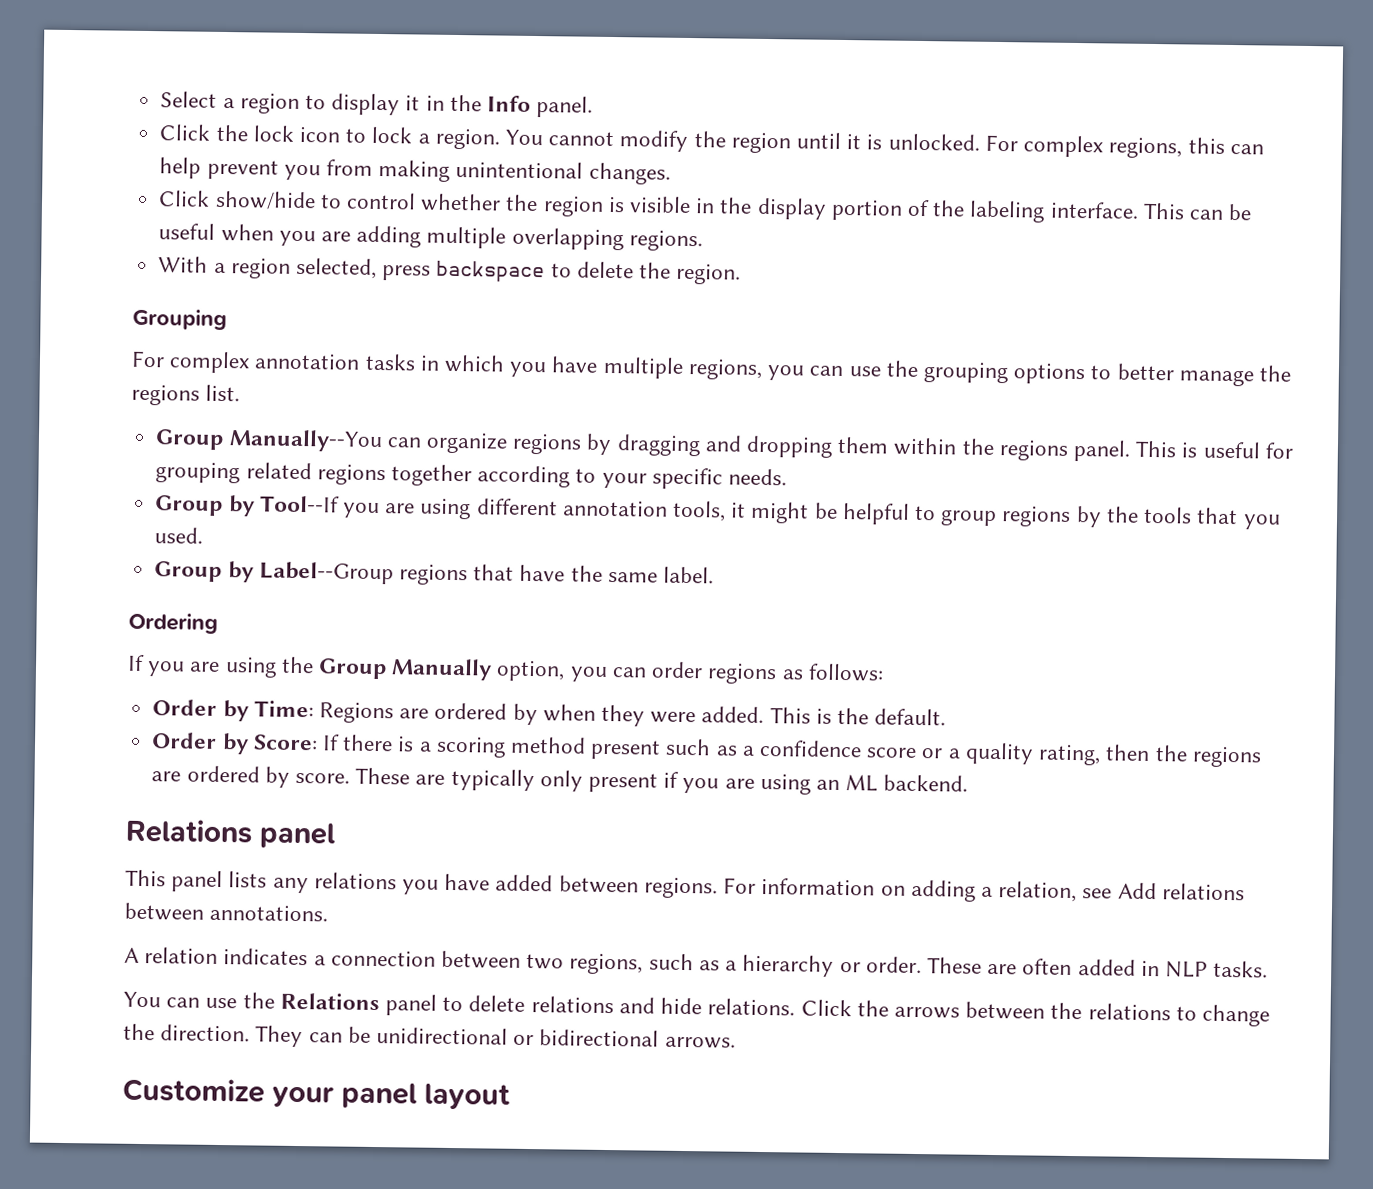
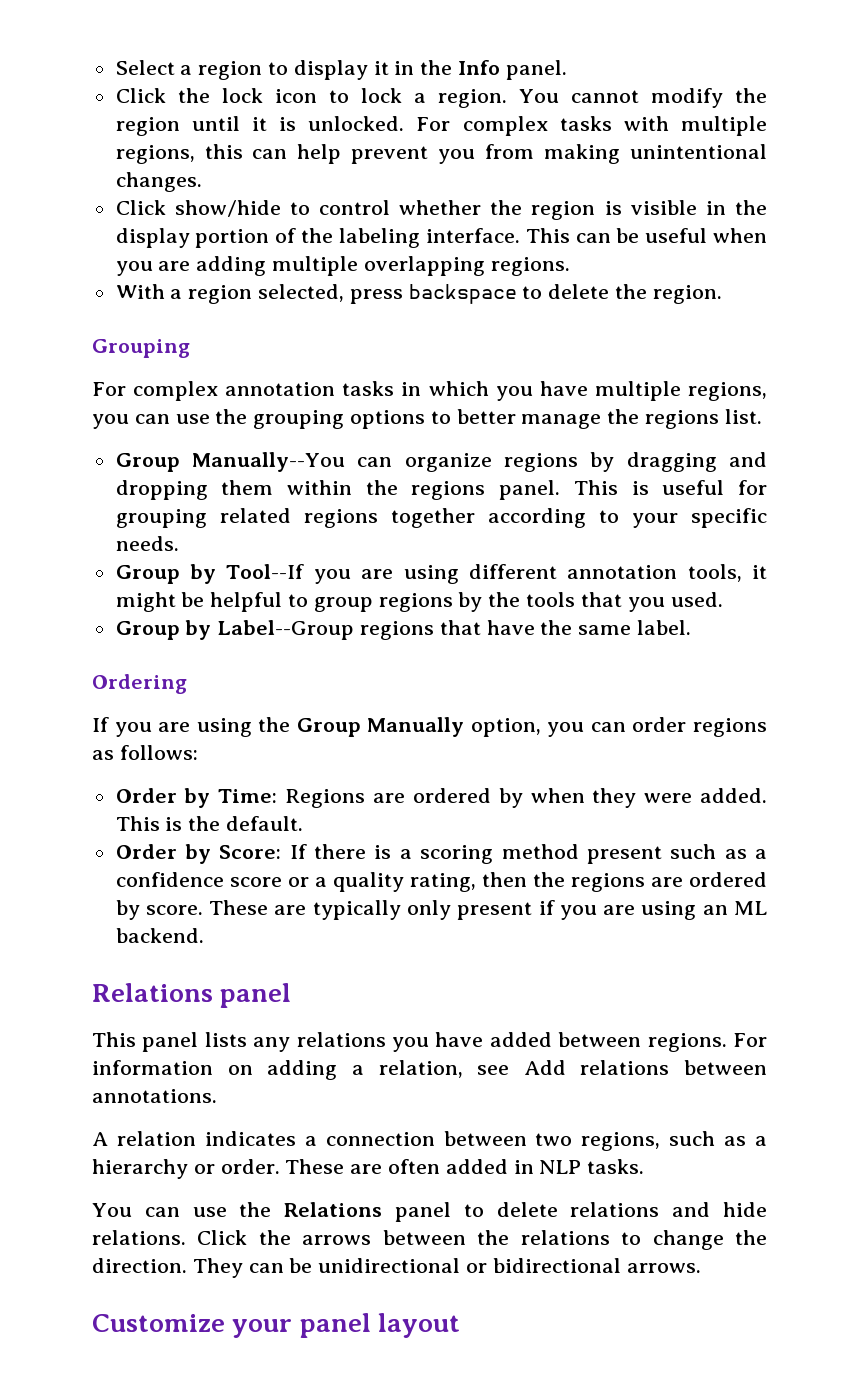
(1104, 146) none -> [559,116,767,136] tasks with multiple

